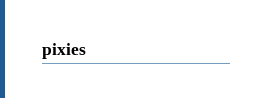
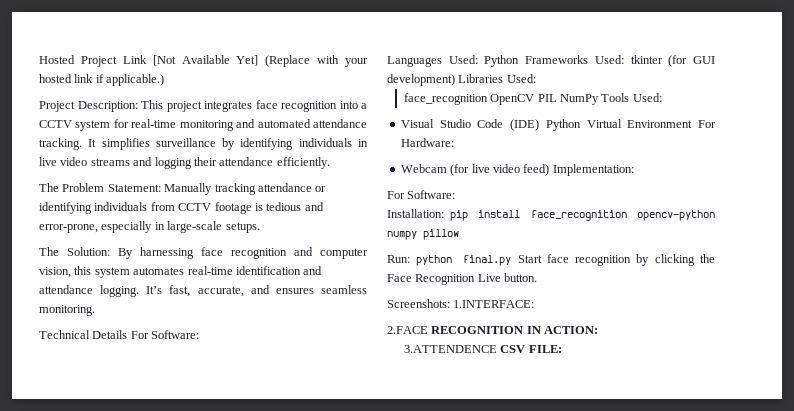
[42,43,86,59] pixies -> [39,55,368,67] [39,74,165,86] [39,100,367,112] [39,119,367,131] [39,138,368,150] [39,157,330,169] [39,183,327,195] [39,202,324,214] [39,221,260,233] [39,247,368,259] [39,266,323,278] [39,285,367,297] [39,305,95,316] [39,330,200,339] [387,55,715,67] [387,74,536,86] [403,93,662,105] [400,119,716,131] [400,138,454,147] [400,164,634,176] [387,190,456,199] [387,209,715,221] [387,229,459,240] [387,254,715,266] [387,273,538,285] [387,299,535,308] [387,326,599,334] [403,345,562,353] Hosted Project Link [Not Available Yet] (Replace with your hosted link if applicable.) // Project Description: This project integrates face recognition into a CCTV system for real-time monitoring and automated attendance tracking. It simplifies surveillance by identifying individuals in live video streams and logging their attendance efficiently. // The Problem Statement: Manually tracking attendance or identifying individuals from CCTV footage is tedious and error-prone, especially in large-scale setups. // The Solution: By harnessing face recognition and computer vision, this system automates real-time identification and attendance logging. It’s fast, accurate, and ensures seamless monitoring. // Technical Details For Software: // Languages Used: Python Frameworks Used: tkinter (for GUI development) Libraries Used: // face_recognition OpenCV PIL NumPy Tools Used: // Visual Studio Code (IDE) Python Virtual Environment For Hardware: // Webcam (for live video feed) Implementation: // For Software: // Installation: pip install face_recognition opencv-python numpy pillow // Run: python final.py Start face recognition by clicking the Face Recognition Live button. // Screenshots: 1.INTERFACE: // 2.FACE RECOGNITION IN ACTION: // 3.ATTENDENCE CSV FILE:

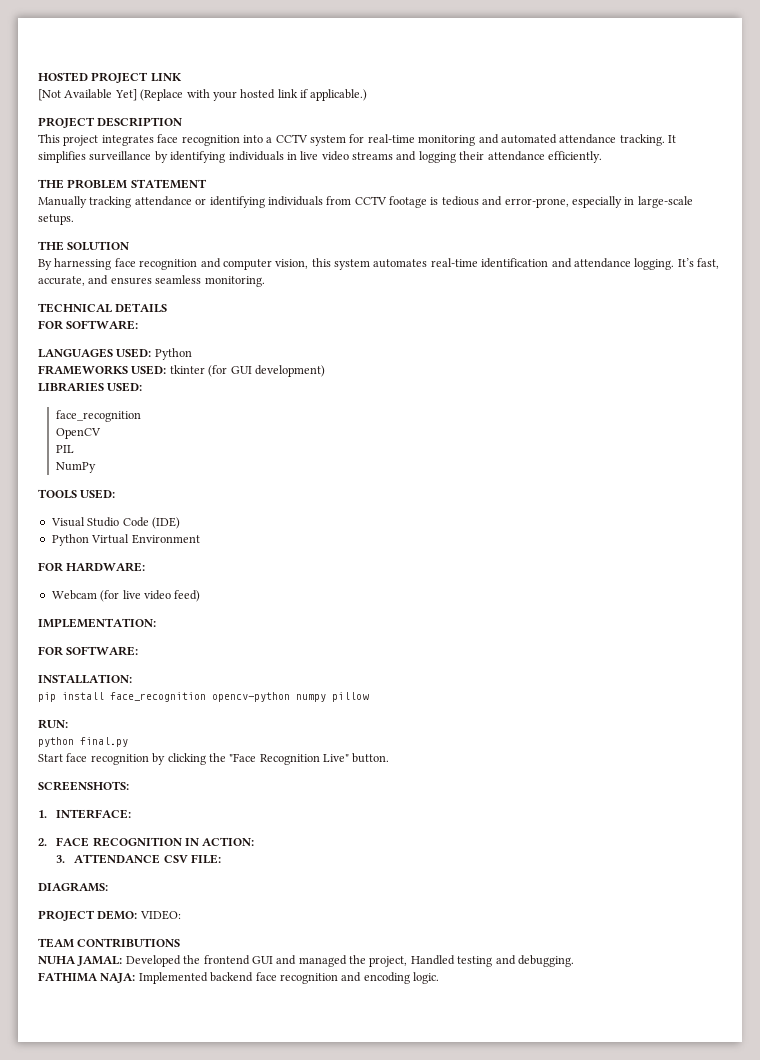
[39,55,147,67] Hosted Project Link -> [38,72,182,83] HOSTED PROJECT LINK //
[39,101,138,112] Project Description: -> [38,117,183,128] PROJECT DESCRIPTION //
[39,183,161,192] The Problem Statement: -> [38,179,207,189] THE PROBLEM STATEMENT //
[39,247,110,256] The Solution: -> [38,241,130,251] THE SOLUTION //
[39,330,200,339] [387,55,624,67] Technical Details For Software: // Languages Used: Python Frameworks Used: -> [38,303,168,313] [38,320,139,330] [38,348,192,360] [38,365,167,375] TECHNICAL DETAILS // FOR SOFTWARE: // LANGUAGES USED: Python // FRAMEWORKS USED:
[458,74,536,83] [403,93,488,105] Libraries Used: // face_recognition -> [38,382,143,392] [56,410,142,422] // LIBRARIES USED: // face_recognition //
(535, 99) none -> (102, 433) //
(557, 98) none -> (75, 449) //
[601,93,662,102] Tools Used: -> [38,489,116,499] // TOOLS USED:
(539, 125) none -> (180, 523) //
[698,120,716,128] [400,138,454,147] For Hardware: -> [38,562,146,572] // FOR HARDWARE:
[552,164,634,176] [387,190,456,199] [387,209,444,218] Implementation: // For Software: // Installation: -> [38,618,156,628] [38,646,139,656] [38,674,132,684] // IMPLEMENTATION: // FOR SOFTWARE: // INSTALLATION: //
[387,255,410,263] Run: -> [38,719,68,729] RUN: //
(512, 260) none -> (128, 742) //
[387,273,538,285] [387,299,535,308] [387,326,428,334] Face Recognition Live button. // Screenshots: 1.INTERFACE: // 2.FACE -> [229,753,390,765] [38,781,129,791] [38,809,132,819] [38,837,90,847] "Face Recognition Live" button. // SCREENSHOTS: // 1. INTERFACE: // 2. FACE
[403,345,497,353] 3.ATTENDENCE -> [56,854,161,864] 3. ATTENDANCE
(562, 349) none -> [38,882,108,892] [38,910,181,921] [38,938,181,948] [38,955,574,967] [38,972,439,984] // DIAGRAMS: // PROJECT DEMO: VIDEO: // TEAM CONTRIBUTIONS // NUHA JAMAL: Developed the frontend GUI and managed the project, Handled testing and debugging. // FATHIMA NAJA: Implemented backend face recognition and encoding logic.

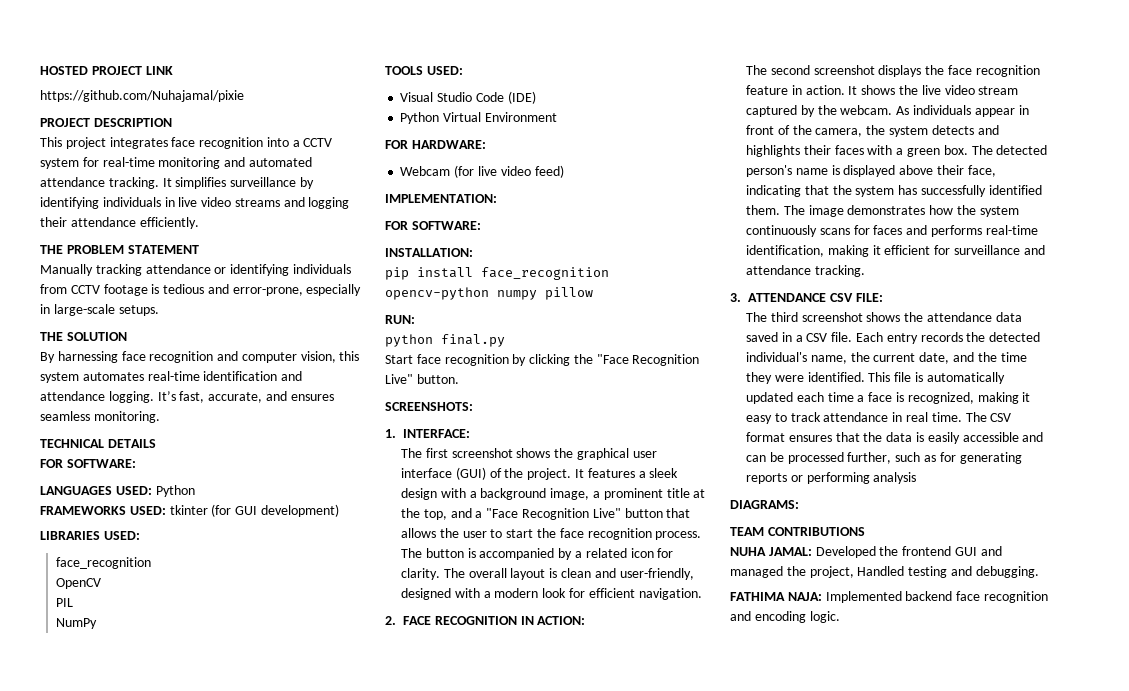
[38,89,368,101] [Not Available Yet] (Replace with your hosted link if applicable.) -> [40,90,244,102] https://github.com/Nuhajamal/pixie
(132, 814) none -> [401,448,657,460] [401,467,679,480] [401,488,706,500] [401,508,691,520] [401,528,702,540] [401,548,674,560] [401,568,694,580] [401,588,702,600] // The first screenshot shows the graphical user interface (GUI) of the project. It features a sleek design with a background image, a prominent title at the top, and a "Face Recognition Live" button that allows the user to start the face recognition process. The button is accompanied by a related icon for clarity. The overall layout is clean and user-friendly, designed with a modern look for efficient navigation.
[56,854,222,864] [38,882,108,892] [38,910,181,921] 3. ATTENDANCE CSV FILE: // DIAGRAMS: // PROJECT DEMO: VIDEO: -> [746,65,1040,77] [746,85,1019,95] [746,105,1029,117] [746,125,999,137] [746,145,1048,157] [746,165,996,177] [746,185,1042,197] [746,205,1019,217] [746,225,1038,237] [746,245,1045,257] [746,265,865,277] [730,293,883,302] [746,312,1022,322] [746,332,1041,344] [746,352,1027,364] [746,372,1005,384] [746,392,1031,404] [746,412,1012,424] [746,432,1044,444] [746,452,1022,464] [746,472,917,484] [730,500,799,509] The second screenshot displays the face recognition feature in action. It shows the live video stream captured by the webcam. As individuals appear in front of the camera, the system detects and highlights their faces with a green box. The detected person's name is displayed above their face, indicating that the system has successfully identified them. The image demonstrates how the system continuously scans for faces and performs real-time identification, making it efficient for surveillance and attendance tracking. // 3. ATTENDANCE CSV FILE: // The third screenshot shows the attendance data saved in a CSV file. Each entry records the detected individual's name, the current date, and the time they were identified. This file is automatically updated each time a face is recognized, making it easy to track attendance in real time. The CSV format ensures that the data is easily accessible and can be processed further, such as for generating reports or performing analysis // DIAGRAMS:

